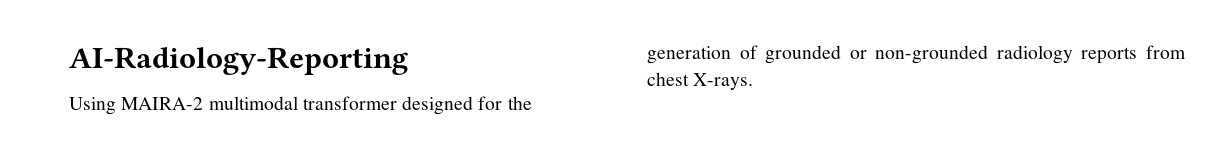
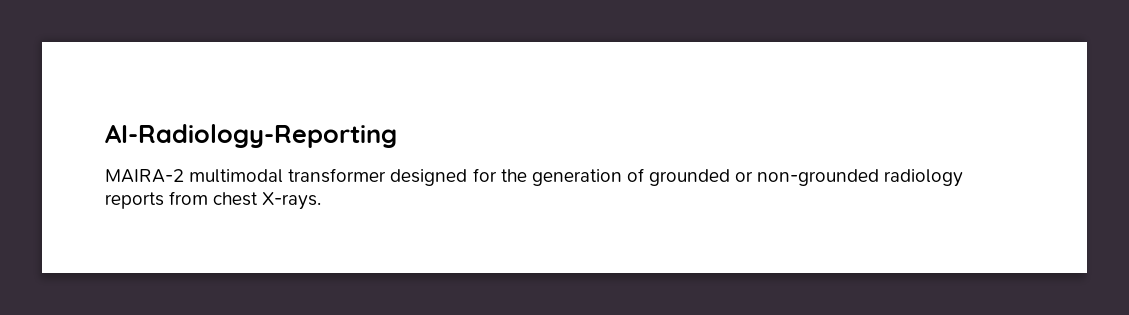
[69,97,116,115] Using -> (397, 136) none

